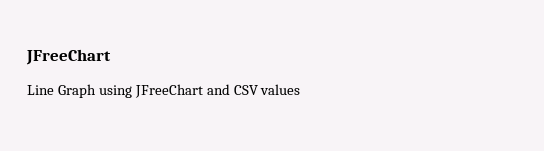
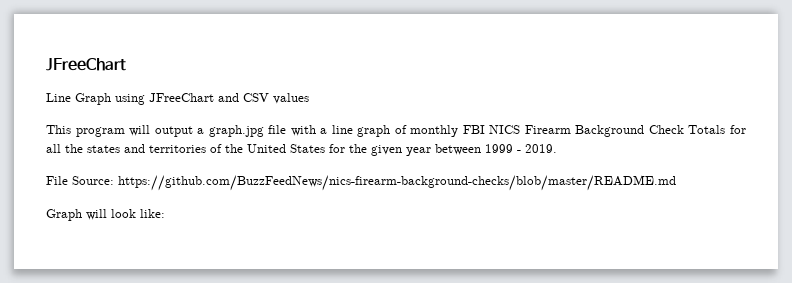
(301, 89) none -> [46,125,746,137] [46,144,557,156] [46,175,676,191] [46,209,165,221] // This program will output a graph.jpg file with a line graph of monthly FBI NICS Firearm Background Check Totals for all the states and territories of the United States for the given year between 1999 - 2019. // File Source: https://github.com/BuzzFeedNews/nics-firearm-background-checks/blob/master/README.md // Graph will look like:

